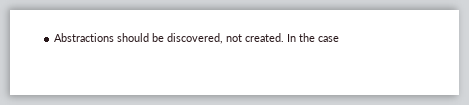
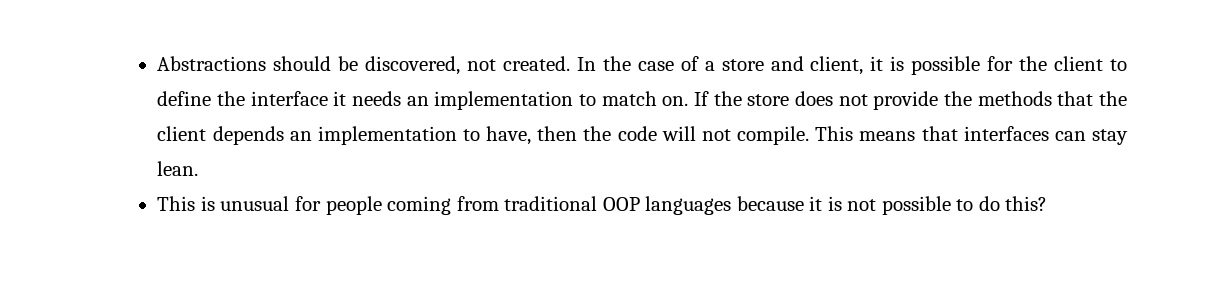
(339, 39) none -> [680,56,1127,75] [157,91,1127,110] [157,126,1128,145] [157,161,199,176] [157,196,1048,215] of a store and client, it is possible for the client to define the interface it needs an implementation to match on. If the store does not provide the methods that the client depends an implementation to have, then the code will not compile. This means that interfaces can stay lean. // This is unusual for people coming from traditional OOP languages because it is not possible to do this?

